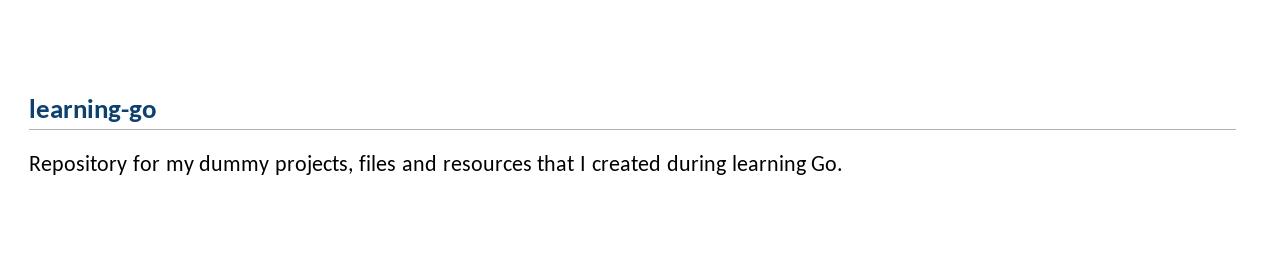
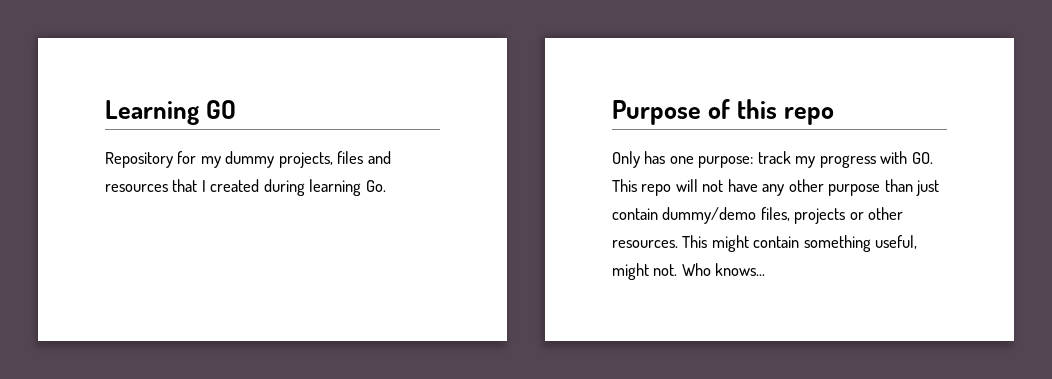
[29,99,157,122] learning-go -> [105,100,237,125] Learning GO
(844, 163) none -> [612,99,835,125] [612,151,933,168] [612,179,940,196] [612,207,904,224] [612,235,918,252] [612,263,766,280] // Purpose of this repo // Only has one purpose: track my progress with GO. This repo will not have any other purpose than just contain dummy/demo files, projects or other resources. This might contain something useful, might not. Who knows...

